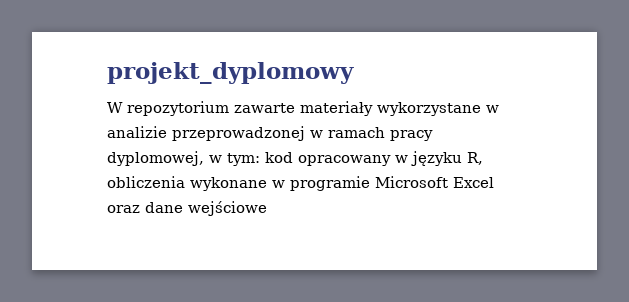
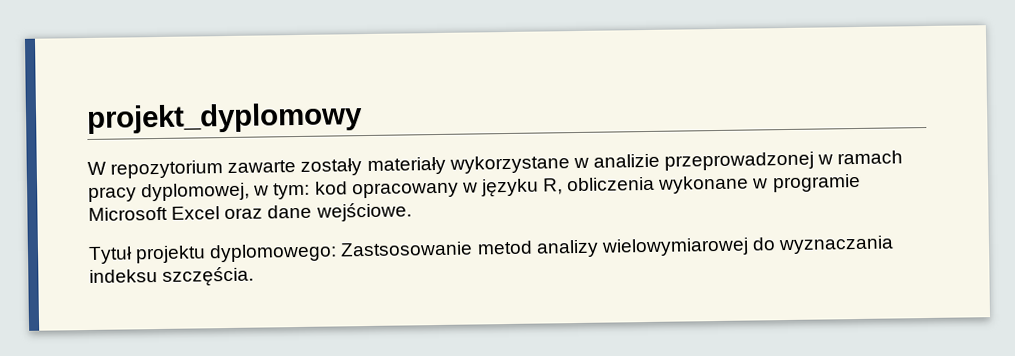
(295, 108) none -> [300,158,363,176] zostały
[188,201,267,216] wejściowe -> [315,202,412,222] [88,235,895,264] [89,266,255,287] wejściowe. // Tytuł projektu dyplomowego: Zastsosowanie metod analizy wielowymiarowej do wyznaczania indeksu szczęścia.

